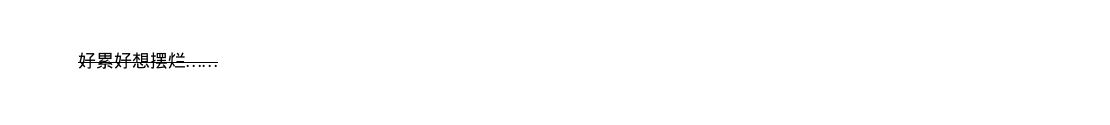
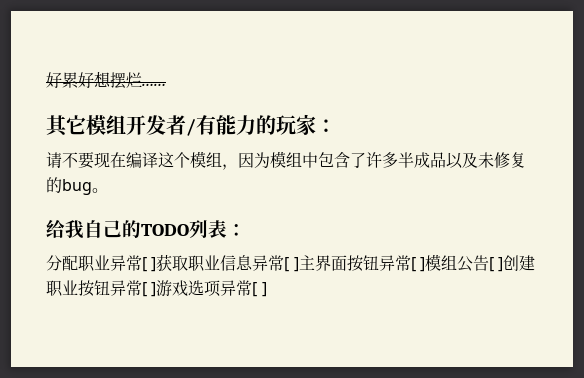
(218, 65) none -> [46,114,336,137] [46,151,526,170] [46,177,108,195] [46,219,246,239] [46,254,536,272] [46,280,267,297] // 其它模组开发者/有能力的玩家： // 请不要现在编译这个模组，因为模组中包含了许多半成品以及未修复的bug。 // 给我自己的TODO列表： // 分配职业异常[ ]获取职业信息异常[ ]主界面按钮异常[ ]模组公告[ ]创建职业按钮异常[ ]游戏选项异常[ ]

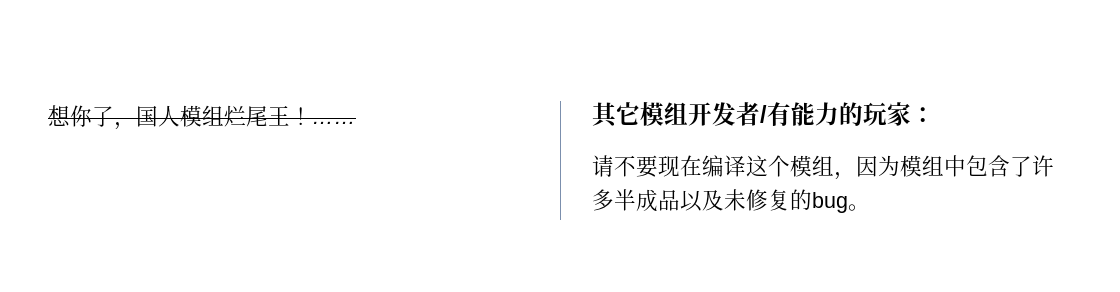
[46,71,142,89] 好累好想摆烂 -> [48,105,312,130] 想你了，国人模组烂尾王！
[46,219,246,239] [46,254,536,272] [46,280,267,297] // 给我自己的TODO列表： // 分配职业异常[ ]获取职业信息异常[ ]主界面按钮异常[ ]模组公告[ ]创建职业按钮异常[ ]游戏选项异常[ ] -> (870, 207) none

